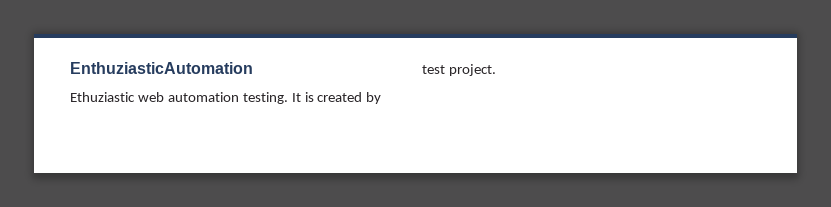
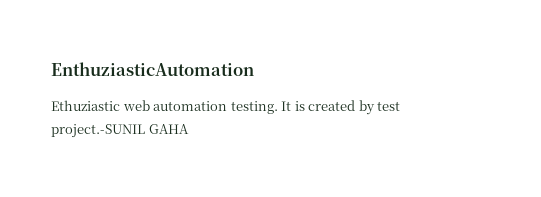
[448,64,496,76] project. -> [51,124,189,138] project.-SUNIL GAHA

